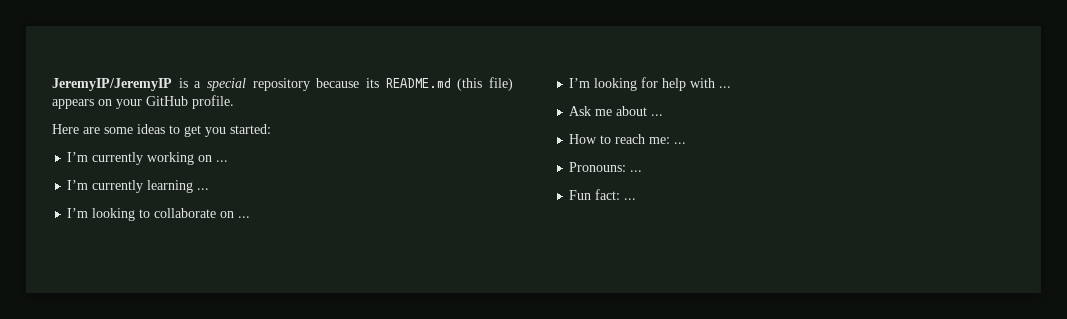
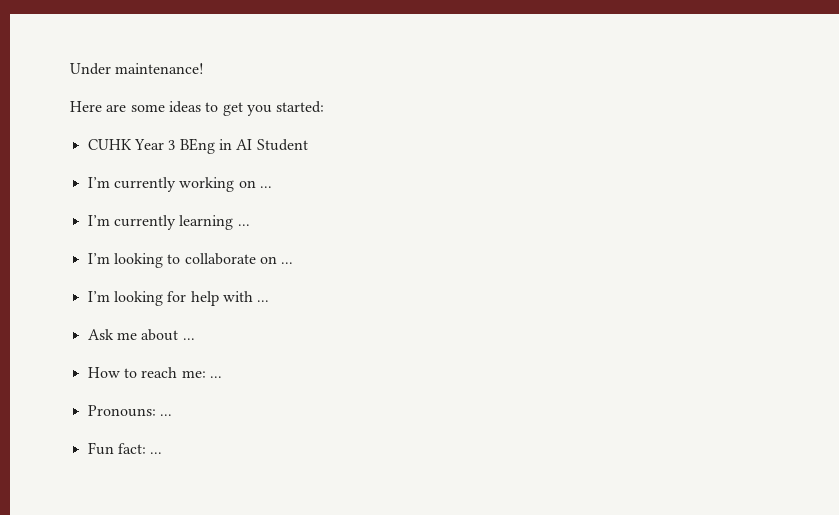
[52,77,513,91] [52,95,234,109] JeremyIP/JeremyIP is a special repository because its README.md (this file) appears on your GitHub profile. -> [70,63,205,75] Under maintenance!
(271, 129) none -> [87,138,308,154] // CUHK Year 3 BEng in AI Student

